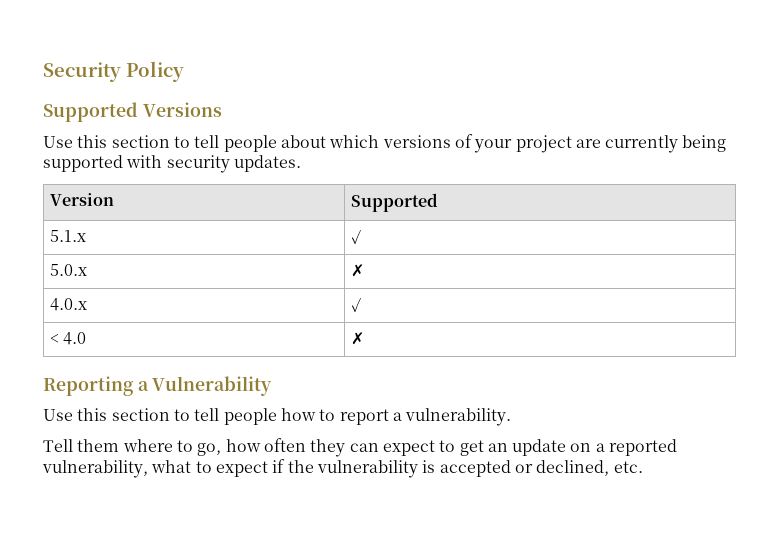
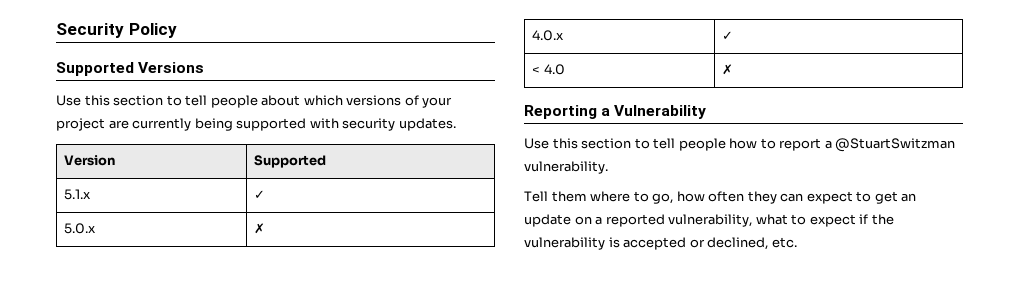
(402, 416) none -> [835,138,956,152] @StuartSwitzman

